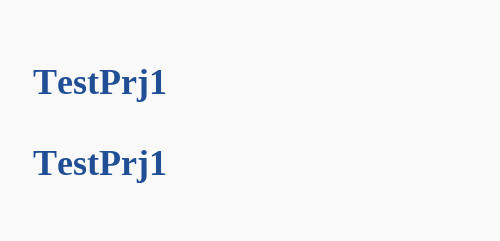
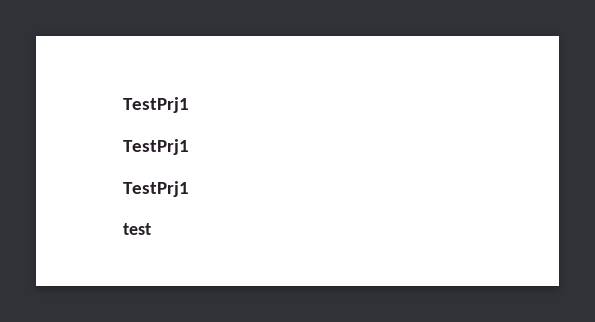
[33,69,167,102] [33,150,167,183] TestPrj1 // TestPrj1 -> [123,97,189,113] [123,139,189,155] [123,181,189,197] [123,223,151,235] TestPrj1 // TestPrj1 // TestPrj1 // test

